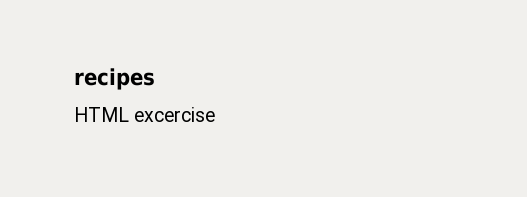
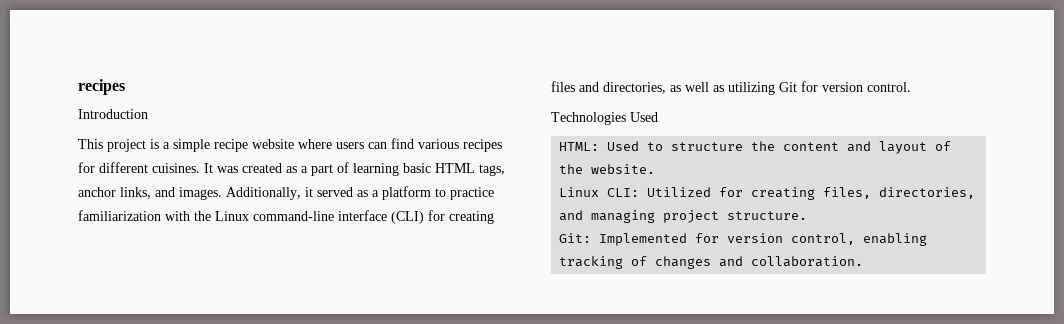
[74,107,216,122] HTML excercise -> [78,109,148,119] [78,138,502,152] [78,162,505,176] [78,186,494,200] [78,210,494,224] [551,81,911,95] [551,112,658,125] [559,141,952,154] [559,164,656,174] [559,187,976,200] [559,210,808,223] [559,233,928,246] [559,256,864,269] Introduction // This project is a simple recipe website where users can find various recipes for different cuisines. It was created as a part of learning basic HTML tags, anchor links, and images. Additionally, it served as a platform to practice familiarization with the Linux command-line interface (CLI) for creating files and directories, as well as utilizing Git for version control. // Technologies Used // HTML: Used to structure the content and layout of the website. // Linux CLI: Utilized for creating files, directories, and managing project structure. // Git: Implemented for version control, enabling tracking of changes and collaboration.

